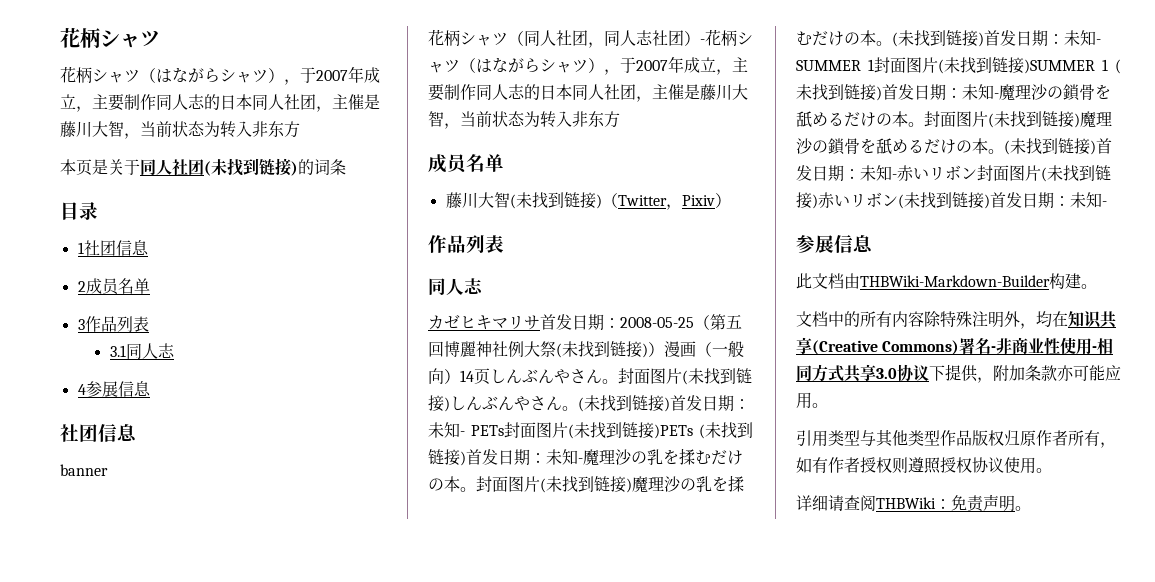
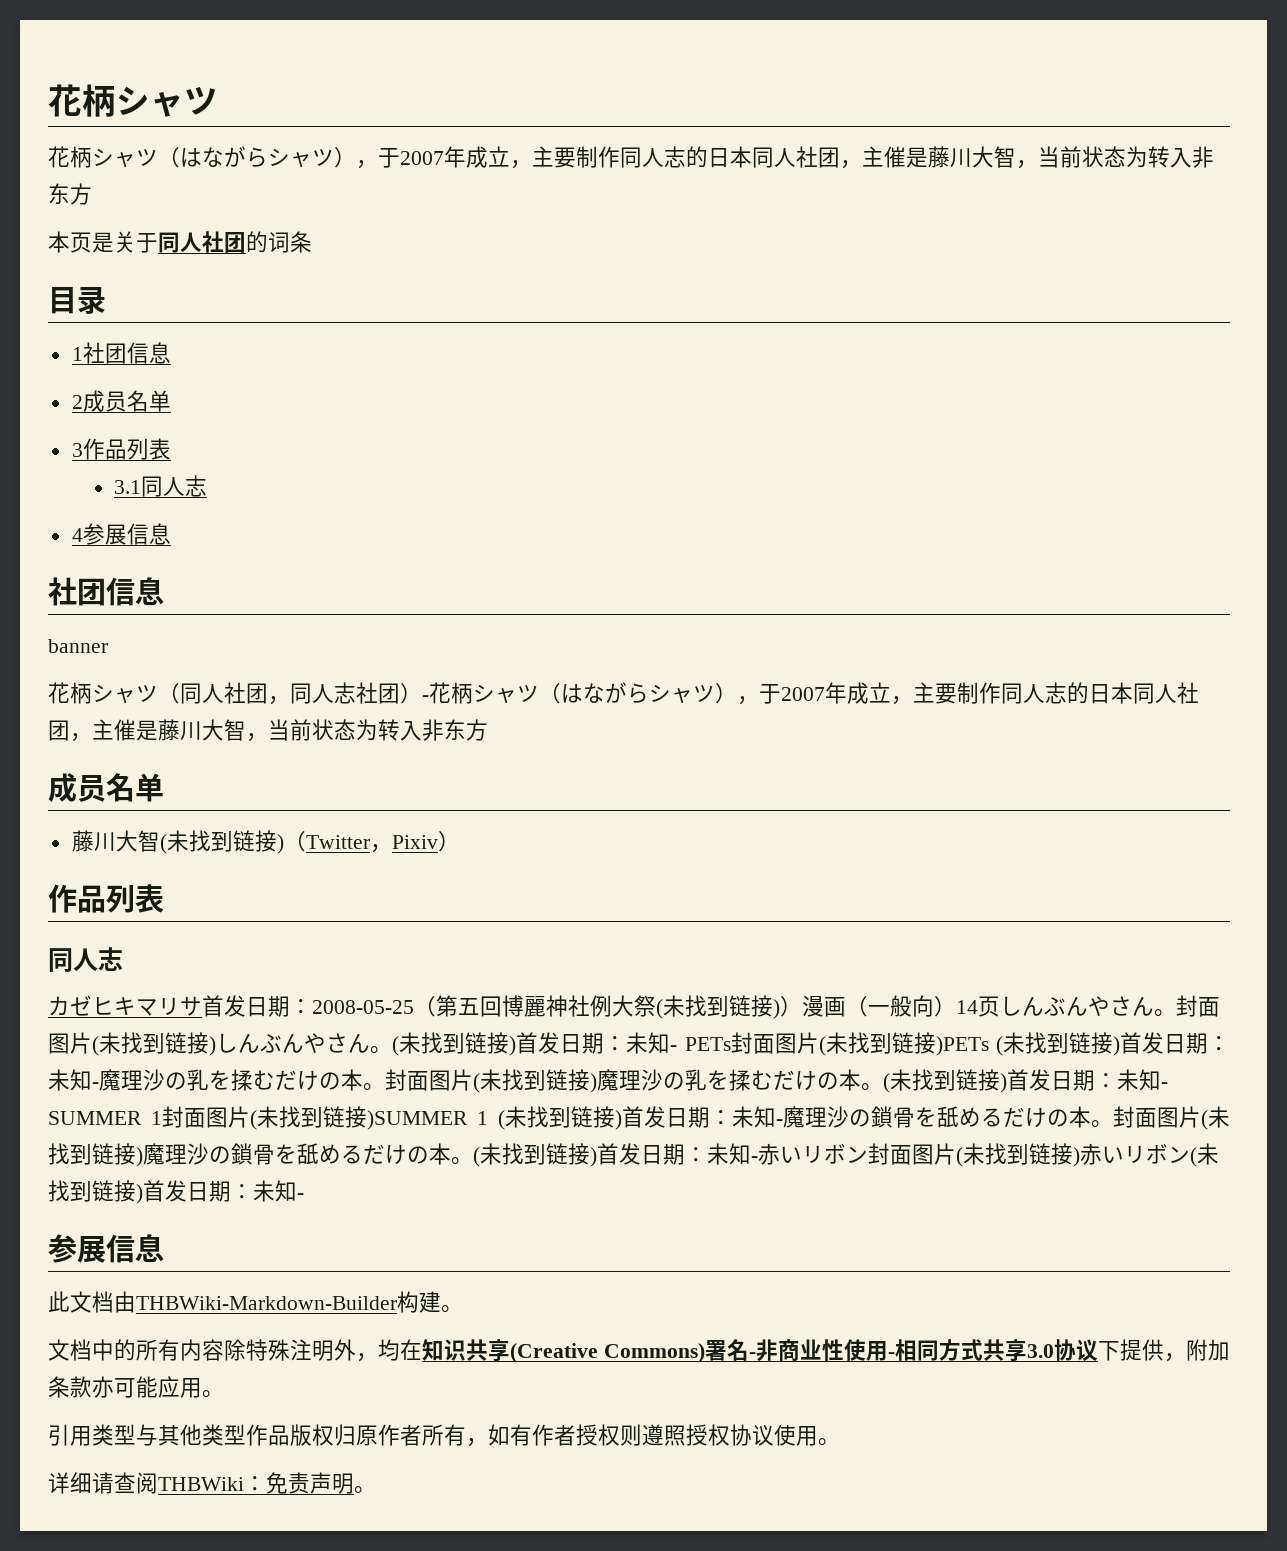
[204,158,298,176] (未找到链接) -> (246, 242) none

